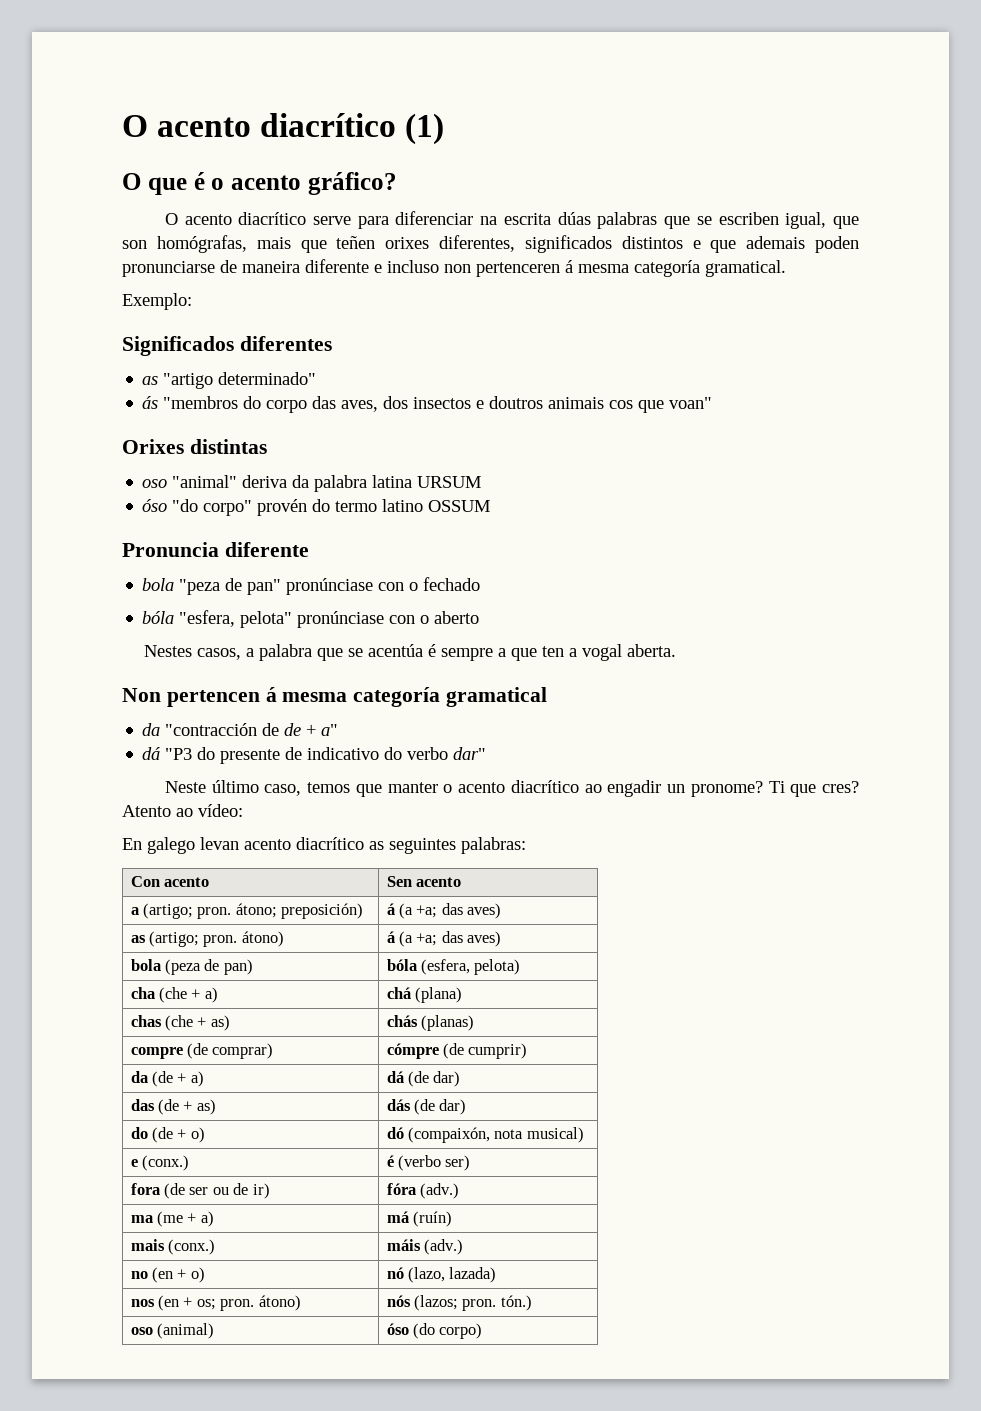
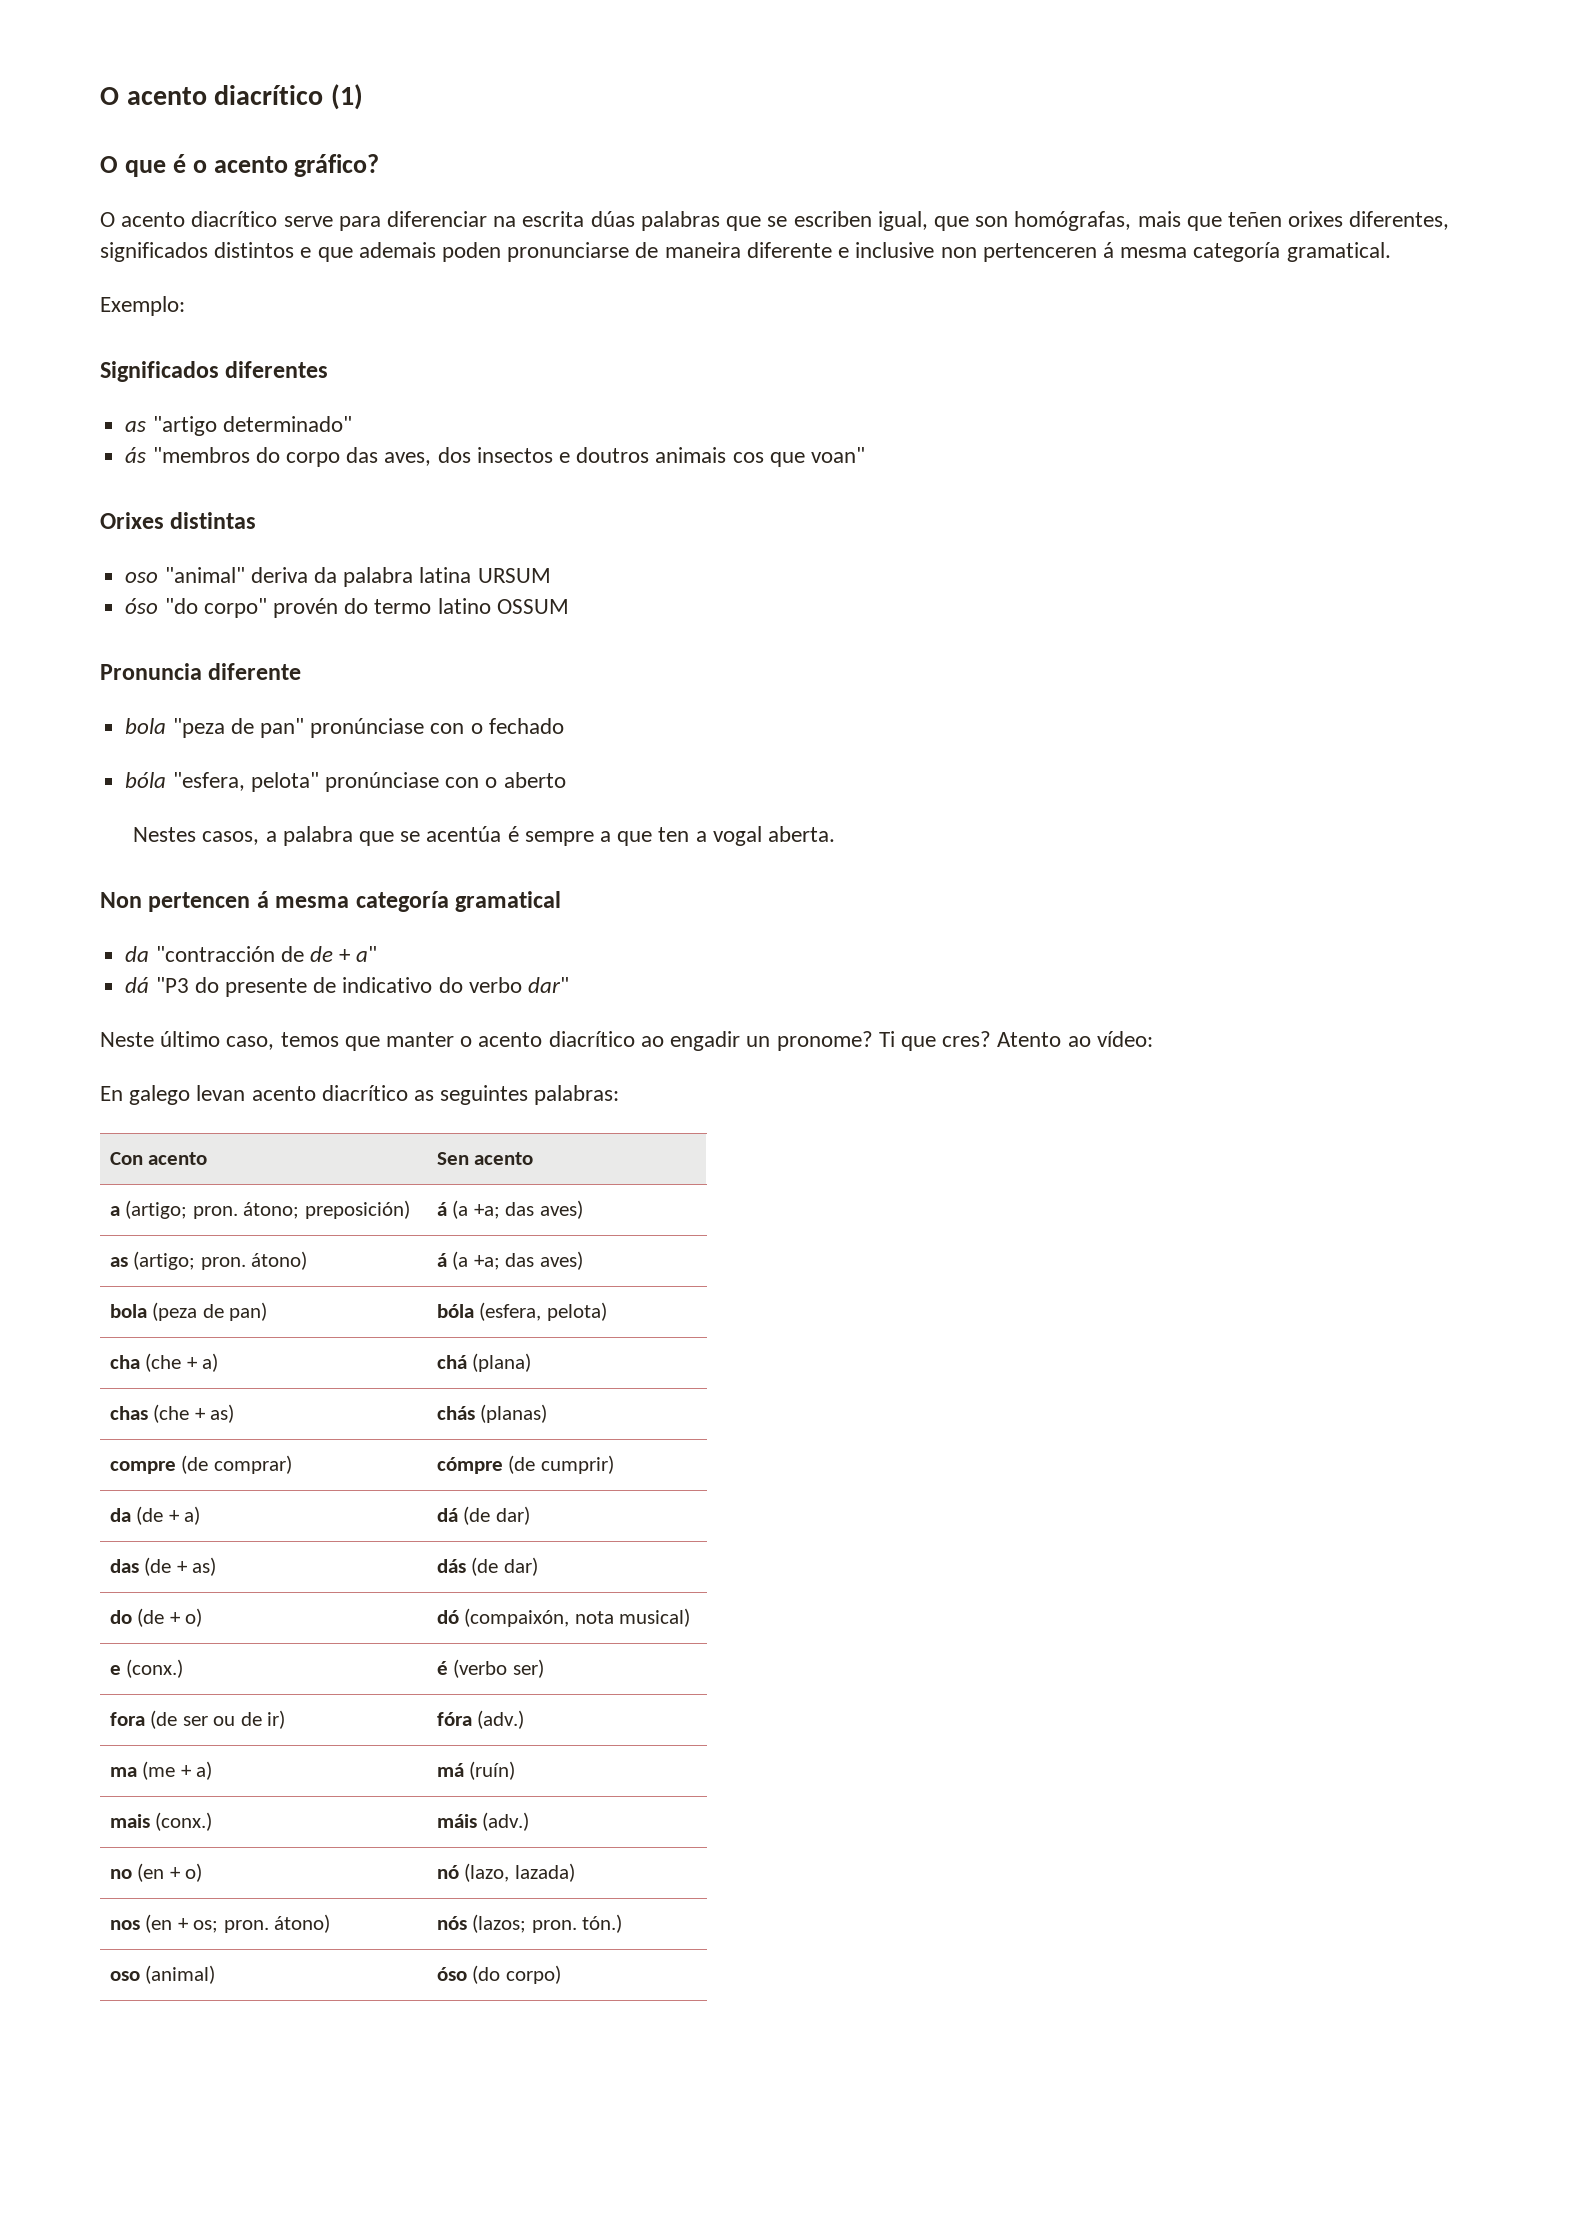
[387,260,439,273] incluso -> [855,242,935,258] inclusive

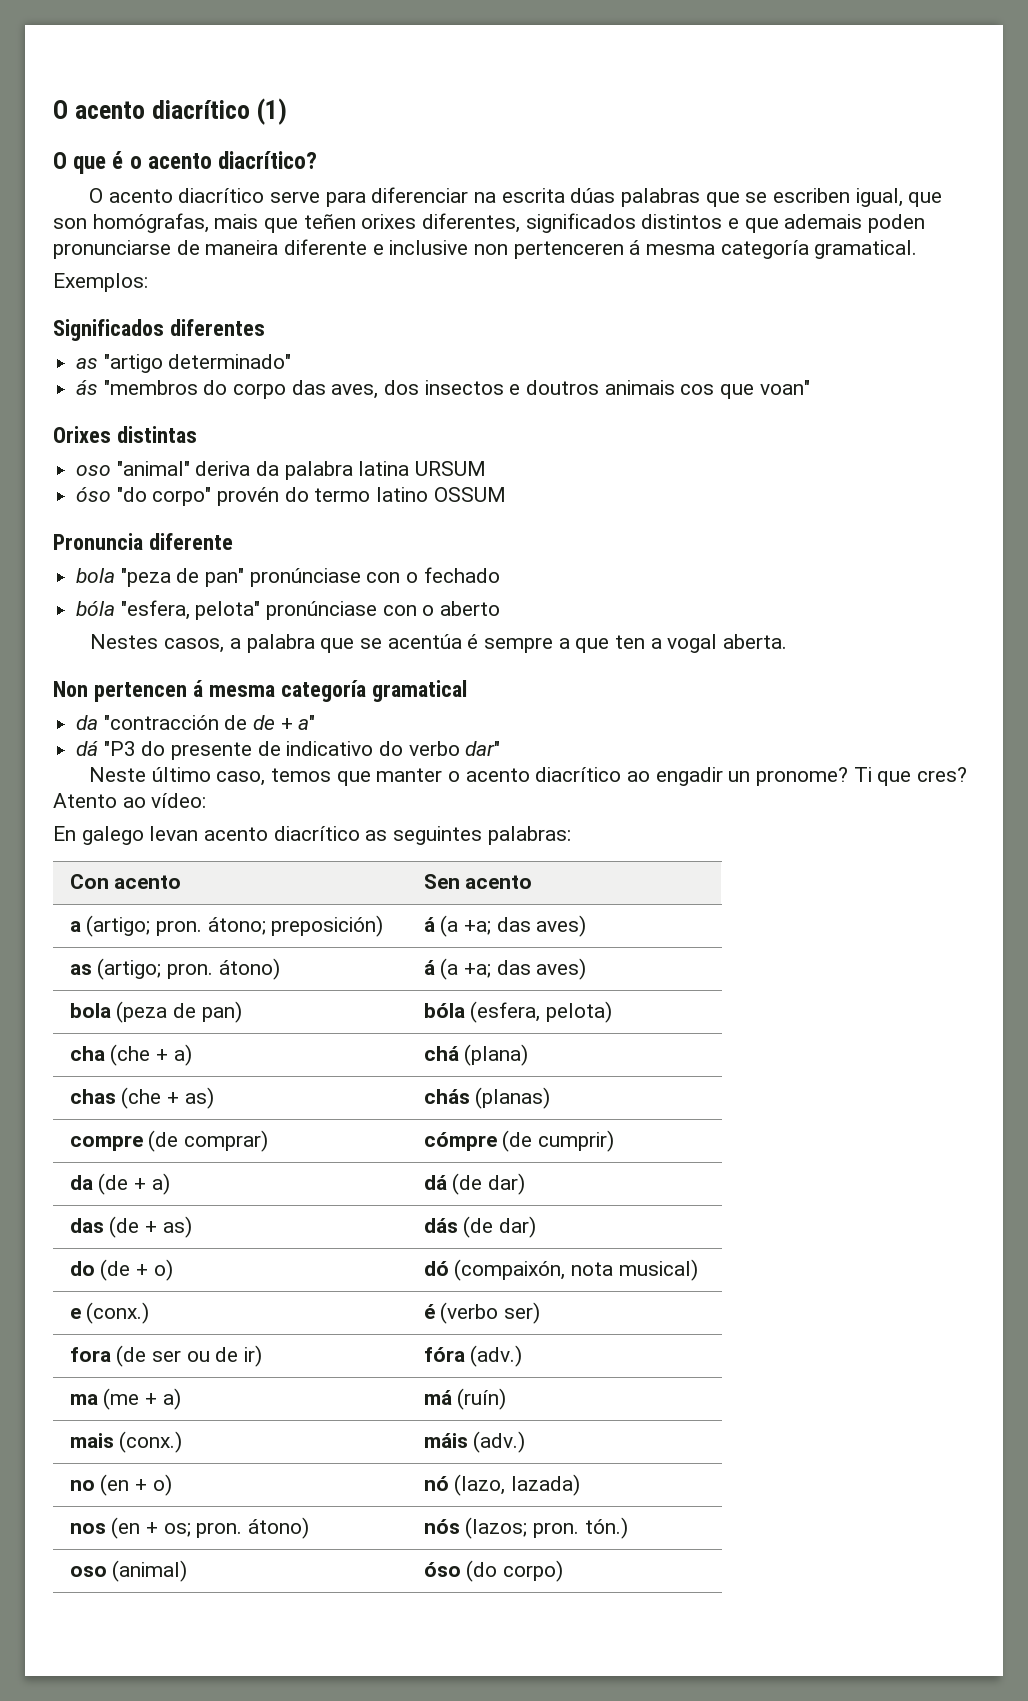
[294,154,380,177] gráfico? -> [218,151,318,169] diacrítico?
[100,296,185,316] Exemplo: -> [53,273,148,292] Exemplos:

